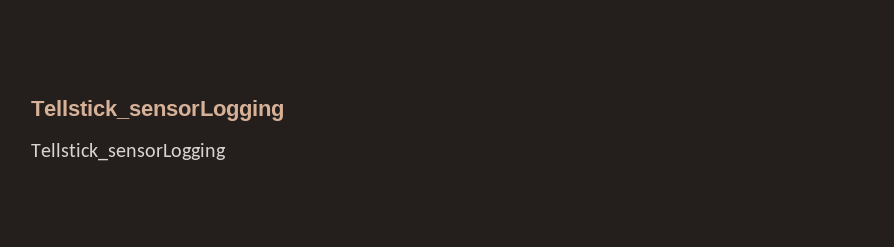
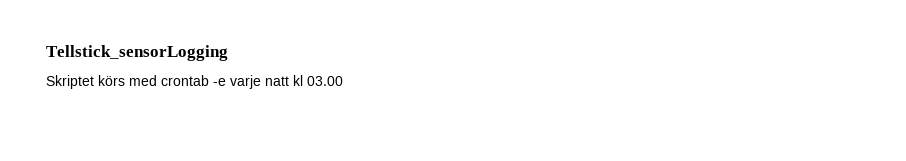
[31,143,226,161] Tellstick_sensorLogging -> [46,75,343,89] Skriptet körs med crontab -e varje natt kl 03.00

